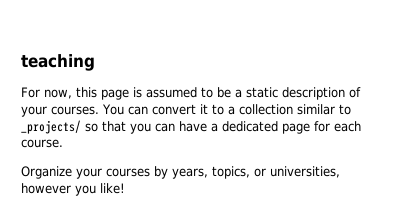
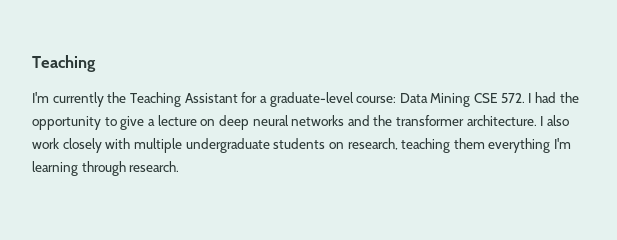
[21,54,95,71] [21,87,361,100] [21,104,351,117] [21,120,361,134] [21,139,63,148] [21,166,340,179] [21,183,125,196] teaching // For now, this page is assumed to be a static description of your courses. You can convert it to a collection similar to _projects/ so that you can have a dedicated page for each course. // Organize your courses by years, topics, or universities, however you like! -> [32,55,96,72] [32,92,579,107] [32,115,570,130] [32,138,572,153] [32,161,180,176] Teaching // I'm currently the Teaching Assistant for a graduate-level course: Data Mining CSE 572. I had the opportunity to give a lecture on deep neural networks and the transformer architecture. I also work closely with multiple undergraduate students on research, teaching them everything I'm learning through research.

